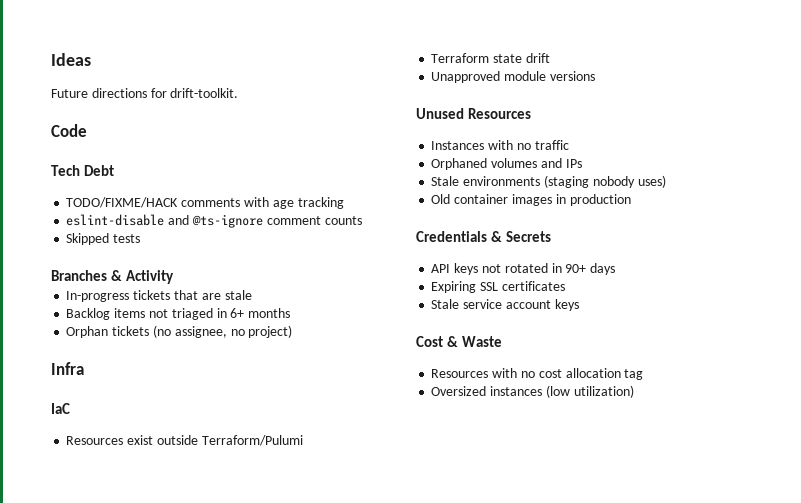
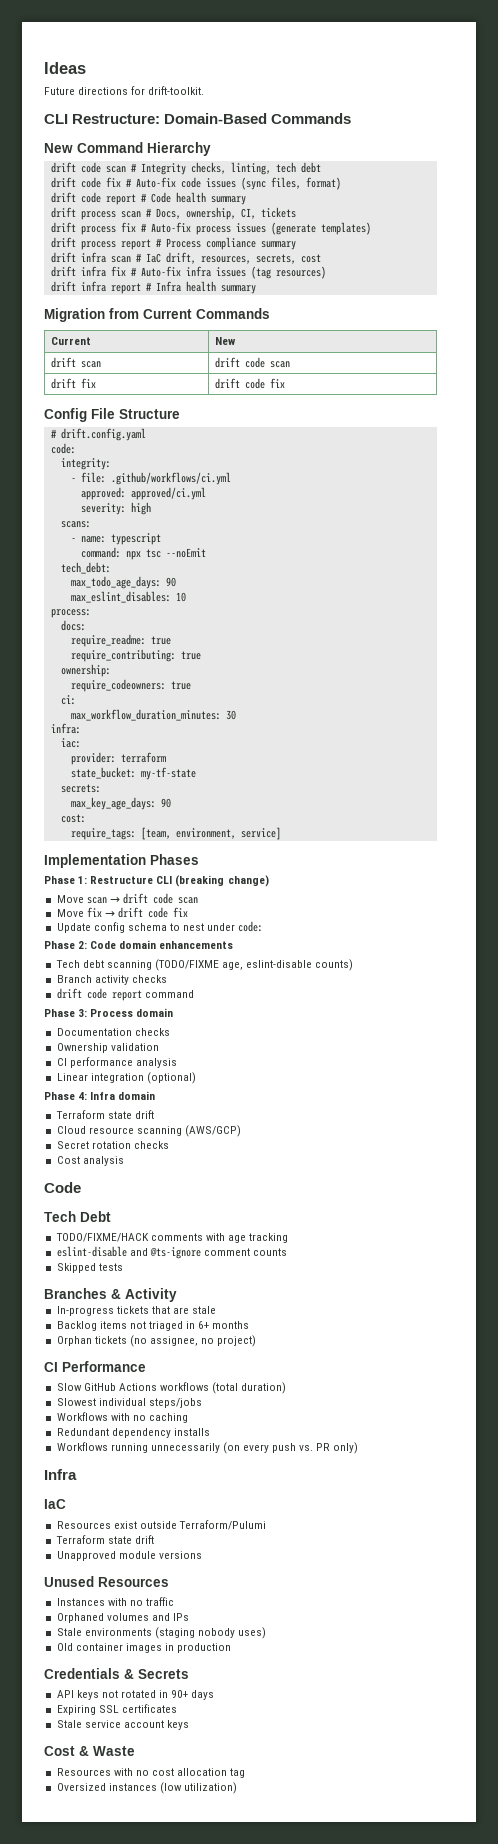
(239, 93) none -> [44,113,352,124] [44,142,211,156] [50,162,321,175] [50,177,341,190] [50,192,246,205] [50,207,296,220] [50,222,371,235] [50,237,296,250] [50,252,321,264] [50,266,326,279] [50,281,256,294] [44,308,270,322] [50,337,91,345] [214,337,236,345] [50,357,101,368] [214,357,290,368] [50,378,96,389] [214,378,285,389] [44,408,180,422] [50,428,146,441] [50,443,76,454] [60,458,111,470] [70,472,231,485] [80,487,206,500] [80,502,151,515] [60,521,91,528] [70,533,161,545] [80,547,206,560] [60,562,111,574] [70,576,176,589] [70,591,186,603] [50,609,91,618] [60,620,86,631] [70,634,171,647] [70,649,201,662] [60,664,111,677] [70,679,191,692] [60,695,76,705] [70,709,236,721] [50,723,81,734] [60,738,81,748] [70,752,166,765] [70,767,196,780] [60,784,101,793] [70,797,171,810] [60,814,86,823] [70,827,281,840] [44,854,199,868] [44,875,269,887] [56,893,198,904] [56,907,188,918] [56,921,264,933] [44,940,234,949] [55,959,354,971] [56,975,167,985] [56,988,194,1001] [44,1008,174,1017] [56,1028,170,1036] [56,1043,159,1053] [56,1057,177,1068] [56,1072,196,1084] [44,1091,156,1100] [55,1110,154,1119] [56,1125,241,1137] [56,1141,169,1149] [56,1156,124,1166] // CLI Restructure: Domain-Based Commands // New Command Hierarchy // drift code scan # Integrity checks, linting, tech debt // drift code fix # Auto-fix code issues (sync files, format) // drift code report # Code health summary // drift process scan # Docs, ownership, CI, tickets // drift process fix # Auto-fix process issues (generate templates) // drift process report # Process compliance summary // drift infra scan # IaC drift, resources, secrets, cost // drift infra fix # Auto-fix infra issues (tag resources) // drift infra report # Infra health summary // Migration from Current Commands // Current | New // drift scan | drift code scan // drift fix | drift code fix // Config File Structure // # drift.config.yaml // code: // integrity: // - file: .github/workflows/ci.yml // approved: approved/ci.yml // severity: high // scans: // - name: typescript // command: npx tsc --noEmit // tech_debt: // max_todo_age_days: 90 // max_eslint_disables: 10 // process: // docs: // require_readme: true // require_contributing: true // ownership: // require_codeowners: true // ci: // max_workflow_duration_minutes: 30 // infra: // iac: // provider: terraform // state_bucket: my-tf-state // secrets: // max_key_age_days: 90 // cost: // require_tags: [team, environment, service] // Implementation Phases // Phase 1: Restructure CLI (breaking change) // Move scan → drift code scan // Move fix → drift code fix // Update config schema to nest under code: // Phase 2: Code domain enhancements // Tech debt scanning (TODO/FIXME age, eslint-disable counts) // Branch activity checks // drift code report command // Phase 3: Process domain // Documentation checks // Ownership validation // CI performance analysis // Linear integration (optional) // Phase 4: Infra domain // Terraform state drift // Cloud resource scanning (AWS/GCP) // Secret rotation checks // Cost analysis
(293, 331) none -> [44,1361,146,1372] [56,1382,287,1394] [56,1398,202,1408] [56,1412,188,1423] [56,1428,210,1438] [56,1442,359,1454] // CI Performance // Slow GitHub Actions workflows (total duration) // Slowest individual steps/jobs // Workflows with no caching // Redundant dependency installs // Workflows running unnecessarily (on every push vs. PR only)

